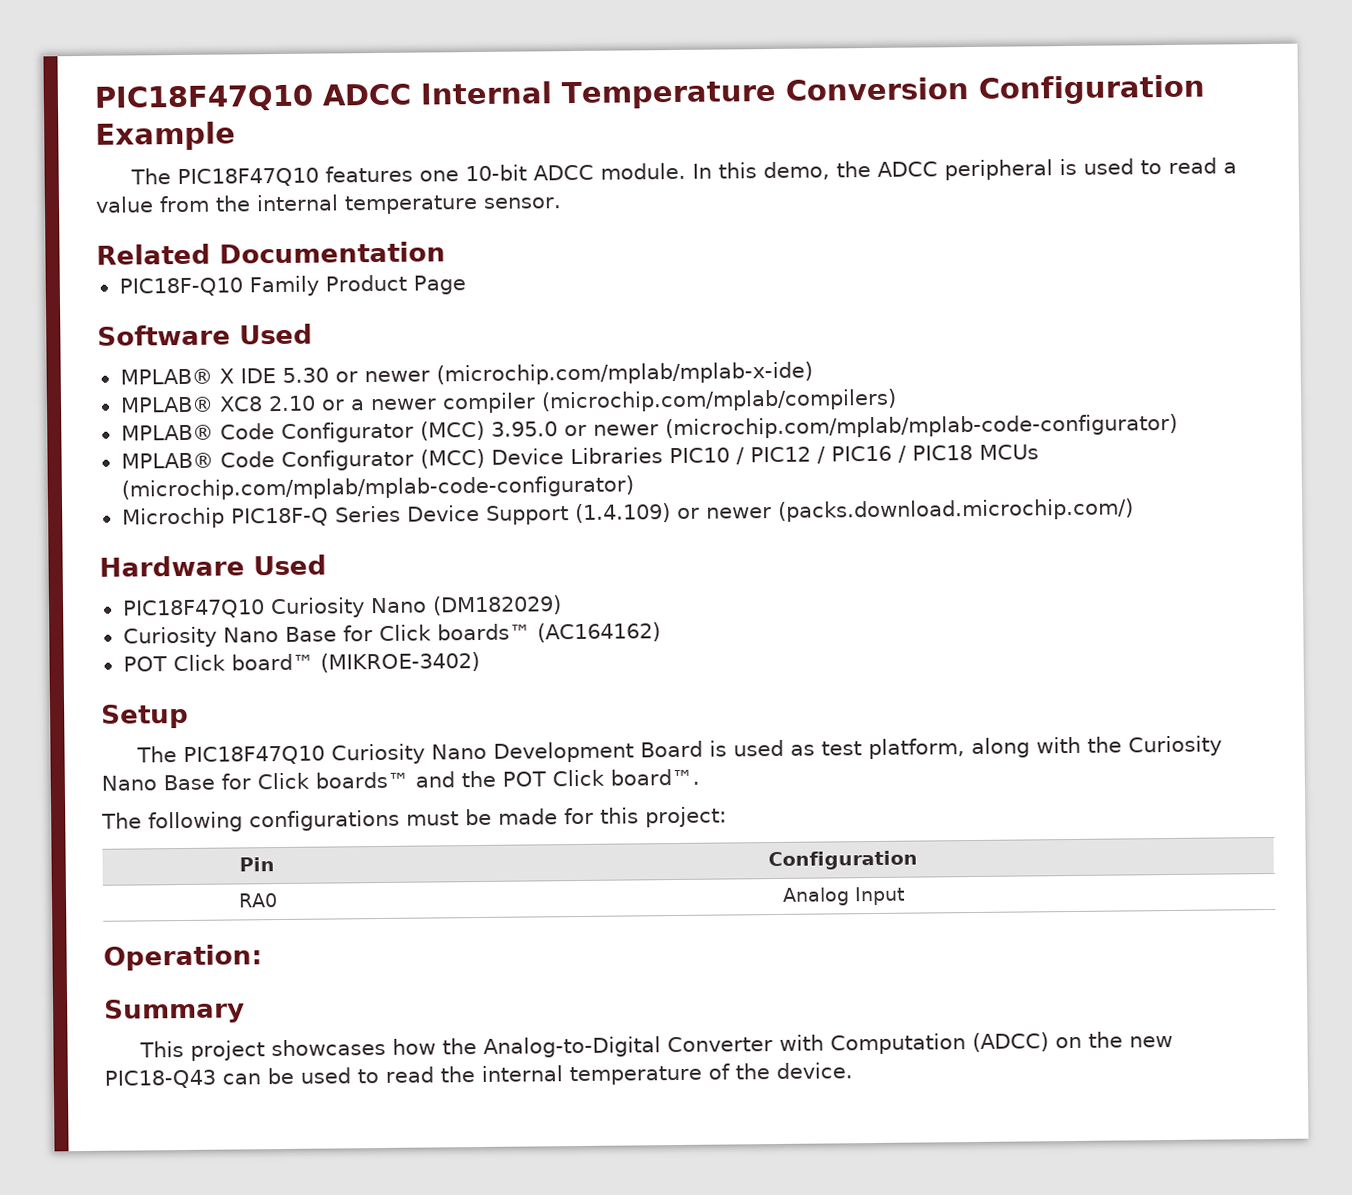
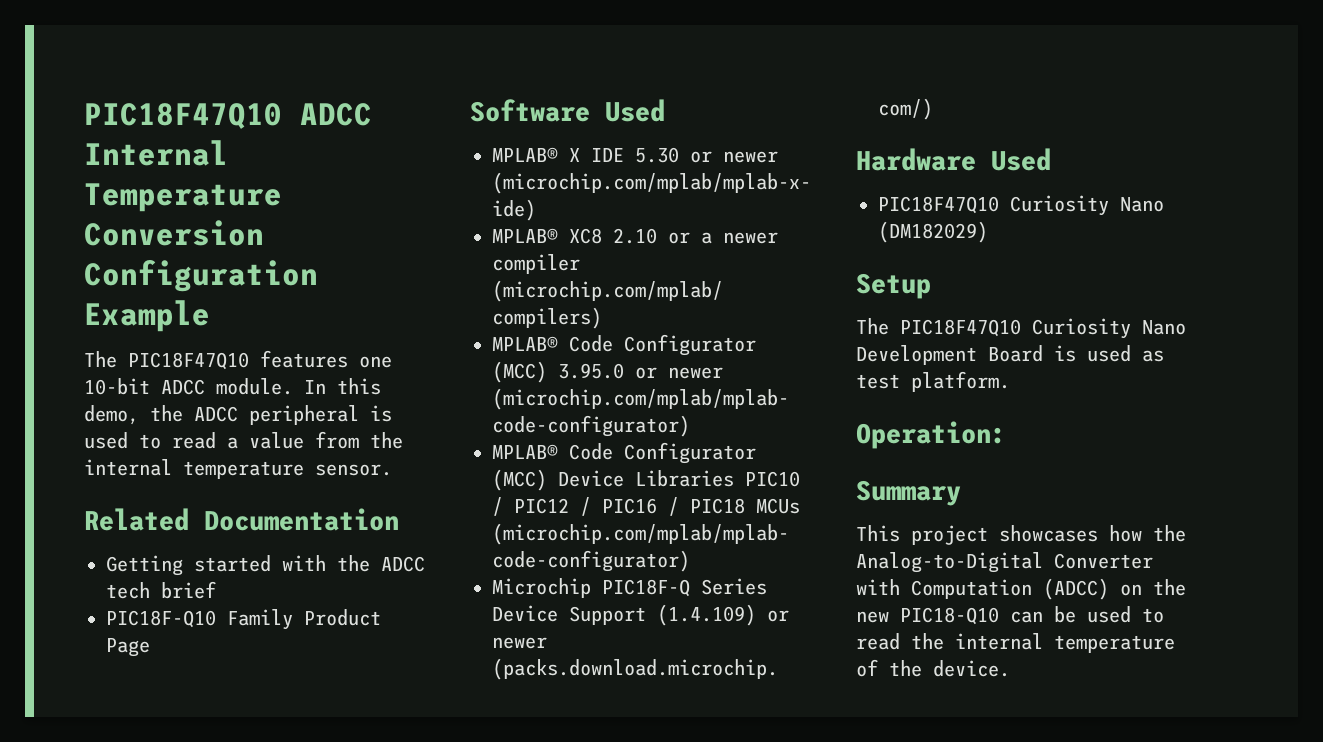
(446, 252) none -> [106,555,425,576] [106,581,216,599] // Getting started with the ADCC tech brief
[122,622,661,648] [122,651,480,673] // Curiosity Nano Base for Click boards™ (AC164162) // POT Click board™ (MIKROE-3402) -> (988, 232) none
[868,735,1223,760] [101,768,700,791] [101,806,727,833] [239,857,275,872] [767,850,918,871] [237,893,278,908] [781,886,905,906] platform, along with the Curiosity Nano Base for Click boards™ and the POT Click board™. // The following configurations must be made for this project: // Pin | Configuration // RA0 | Analog Input -> [911,371,1010,392] platform.
[104,1069,216,1089] PIC18-Q43 -> [900,607,999,625] PIC18-Q10

